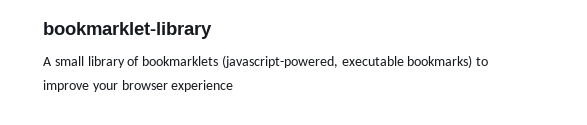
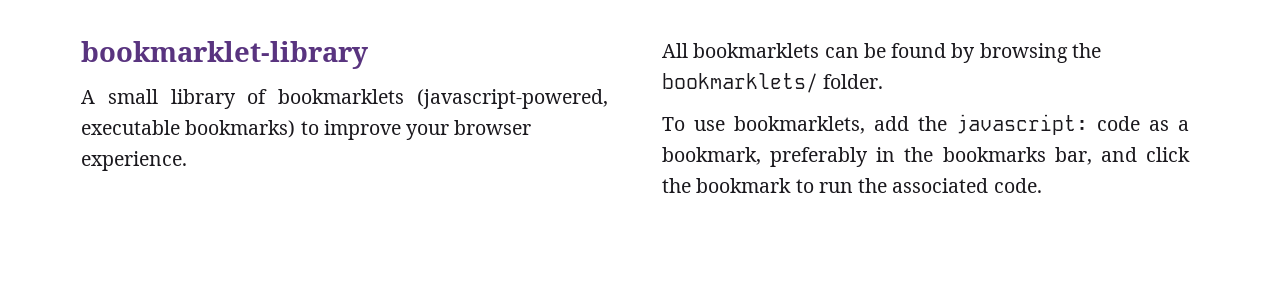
[171,80,234,92] experience -> [81,151,187,171] [662,43,1101,63] [662,73,884,93] [662,114,1189,135] [662,147,1190,167] [662,178,1042,193] experience. // All bookmarklets can be found by browsing the bookmarklets/ folder. // To use bookmarklets, add the javascript: code as a bookmark, preferably in the bookmarks bar, and click the bookmark to run the associated code.

